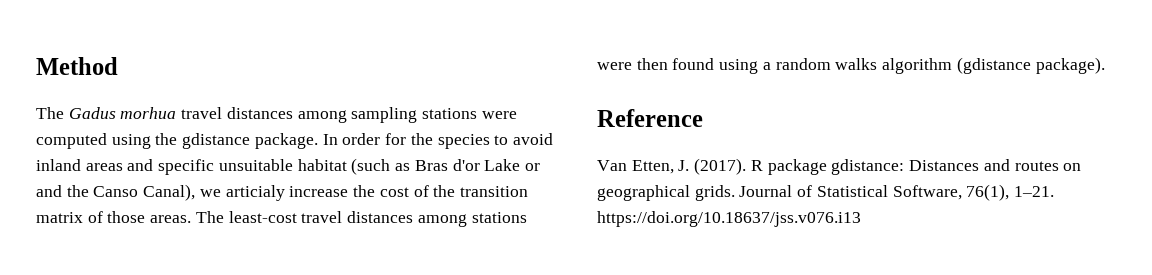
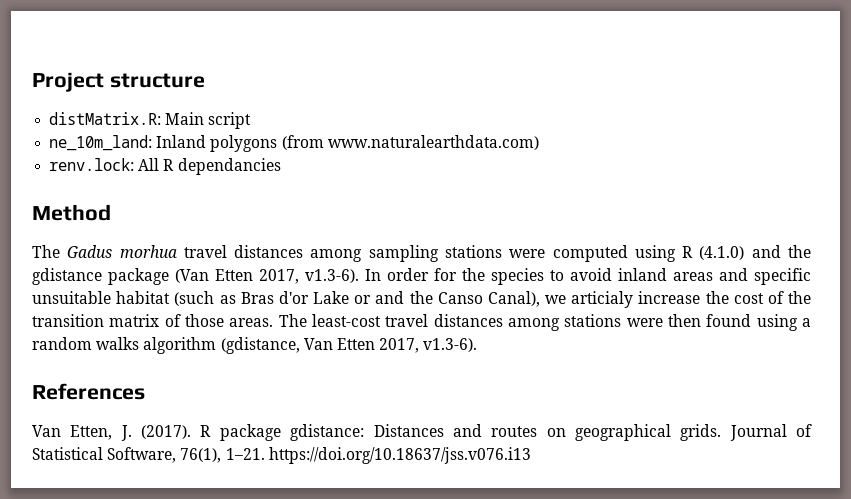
(36, 66) none -> [32,72,205,92] [49,112,252,129] [49,135,539,152] [49,158,281,175] Project structure // distMatrix.R: Main script // ne_10m_land: Inland polygons (from www.naturalearthdata.com) // renv.lock: All R dependancies //
[155,133,318,149] the gdistance package. -> [682,245,812,260] [32,268,359,285] R (4.1.0) and the gdistance package (Van Etten 2017, v1.3-6).
[956,57,1105,74] [597,109,703,127] (gdistance package). // Reference -> [220,337,478,354] [32,383,145,400] (gdistance, Van Etten 2017, v1.3-6). // References

